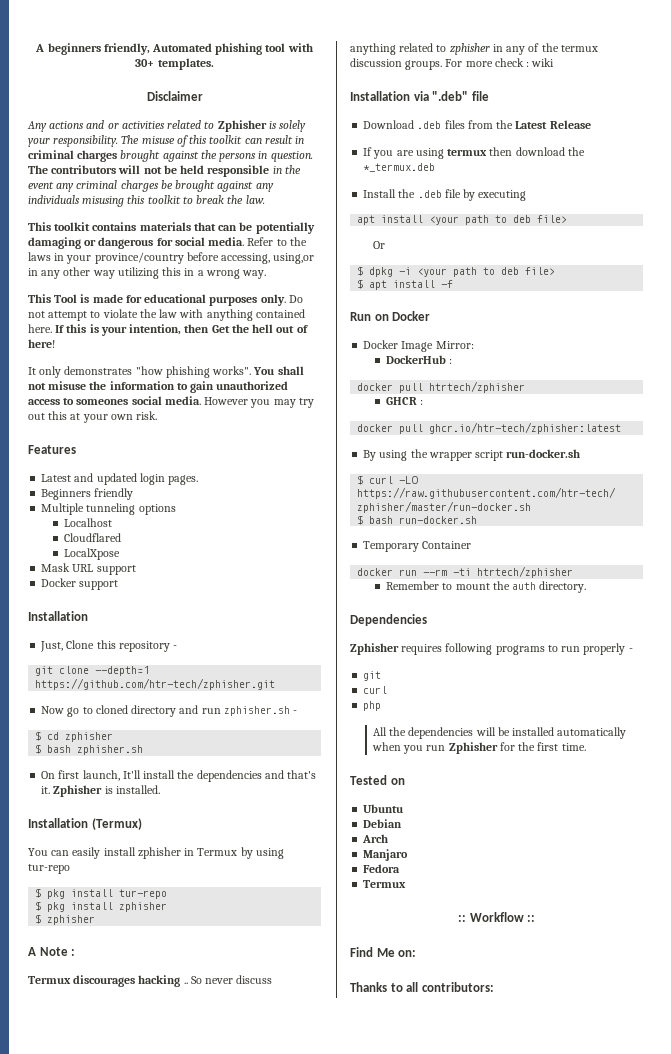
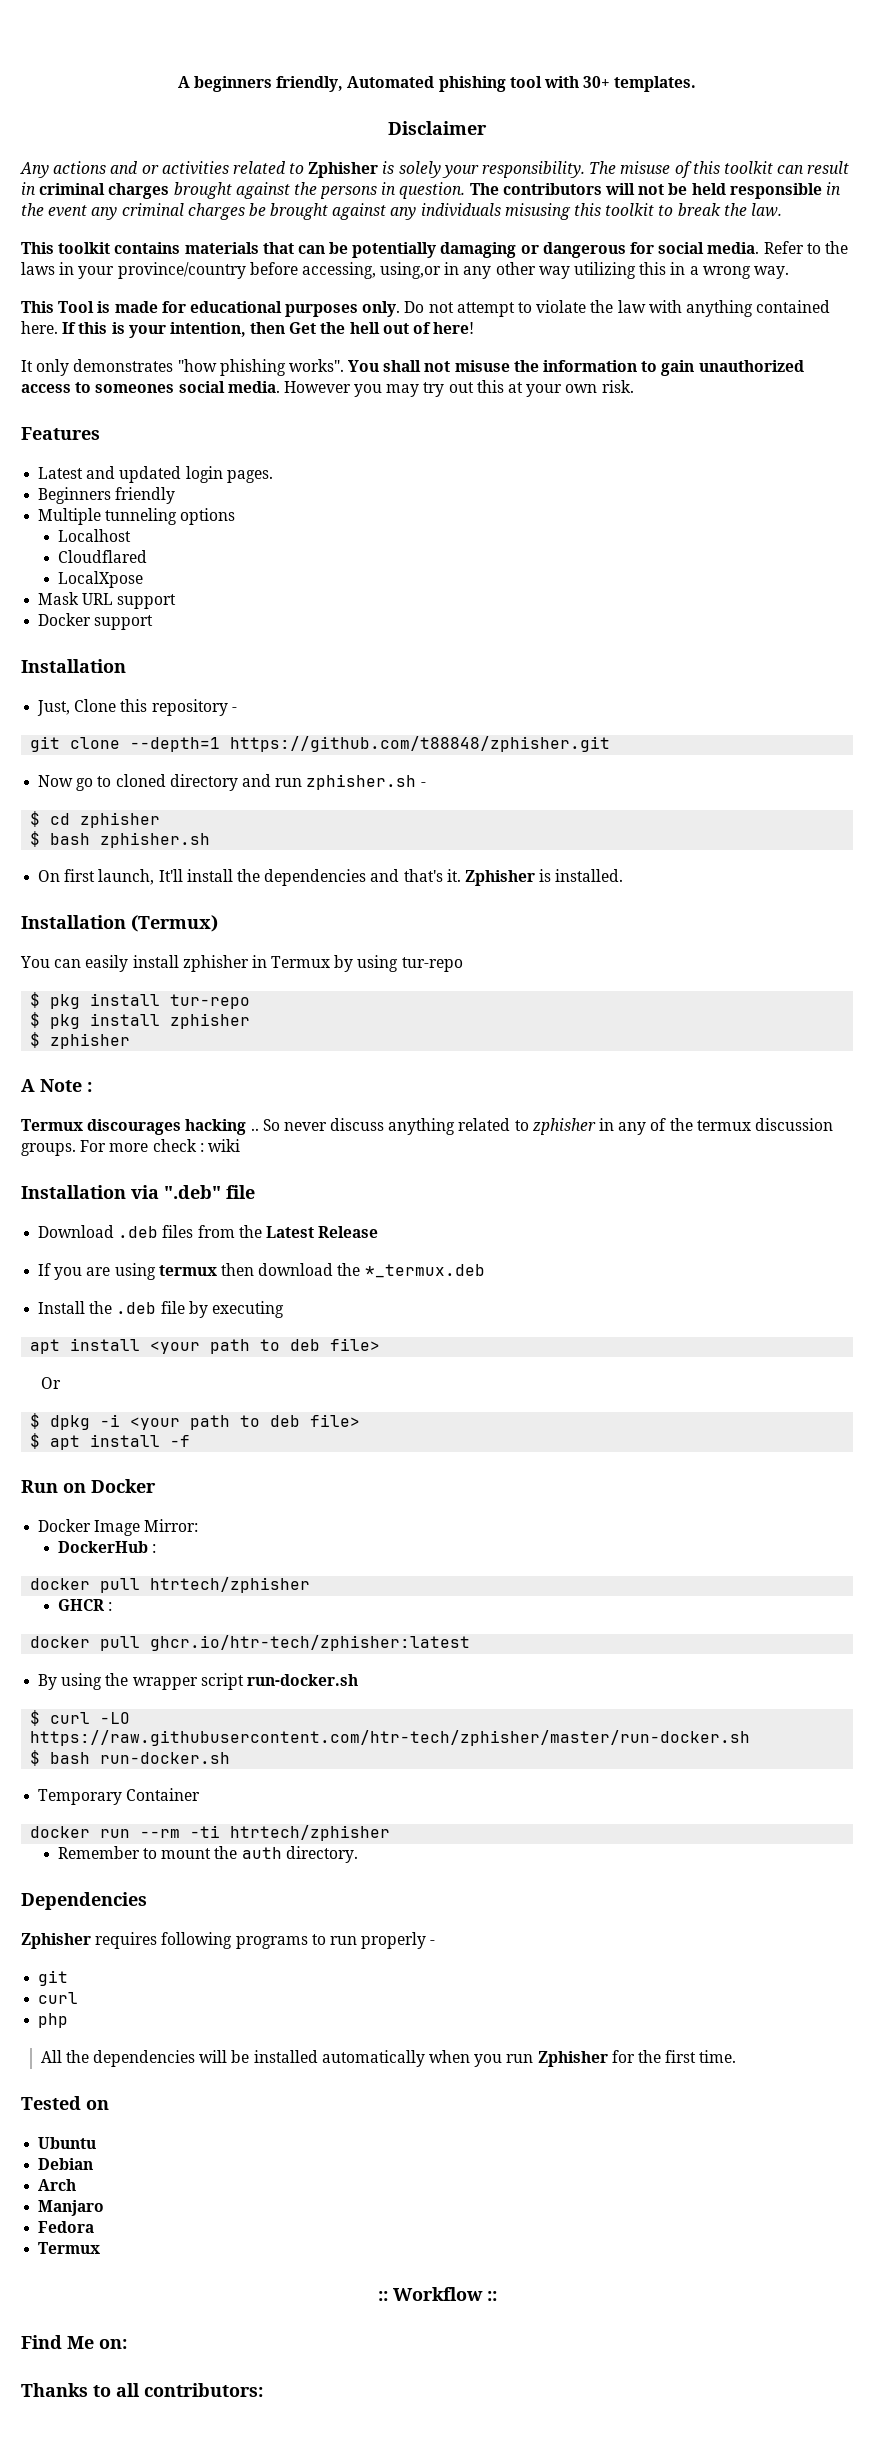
[35,678,276,690] https://github.com/htr-tech/zphisher.git -> [230,736,611,752] https://github.com/t88848/zphisher.git

